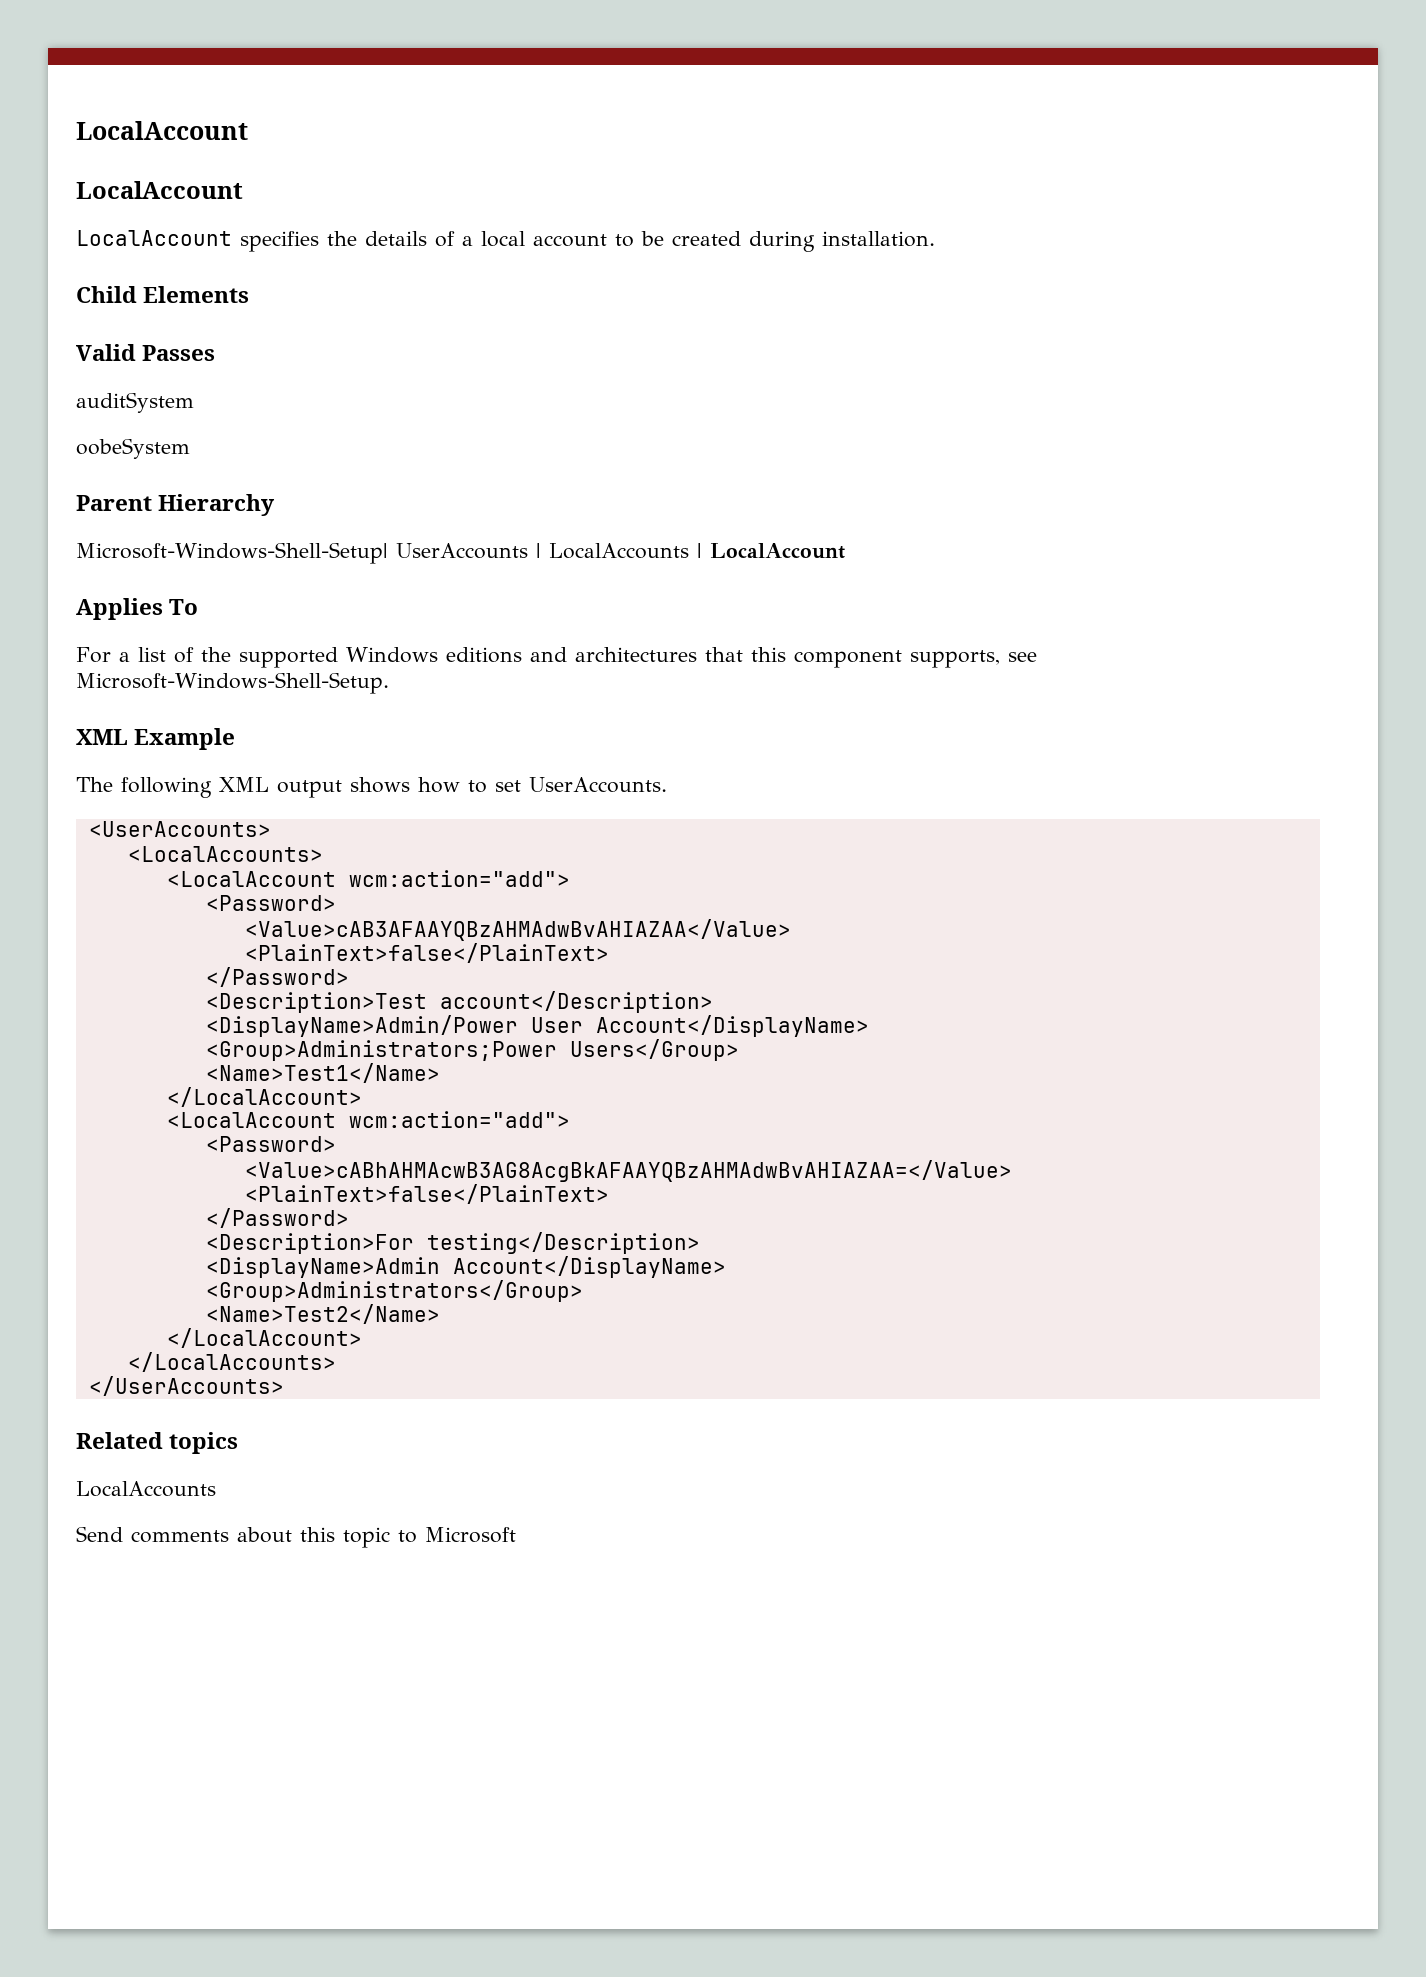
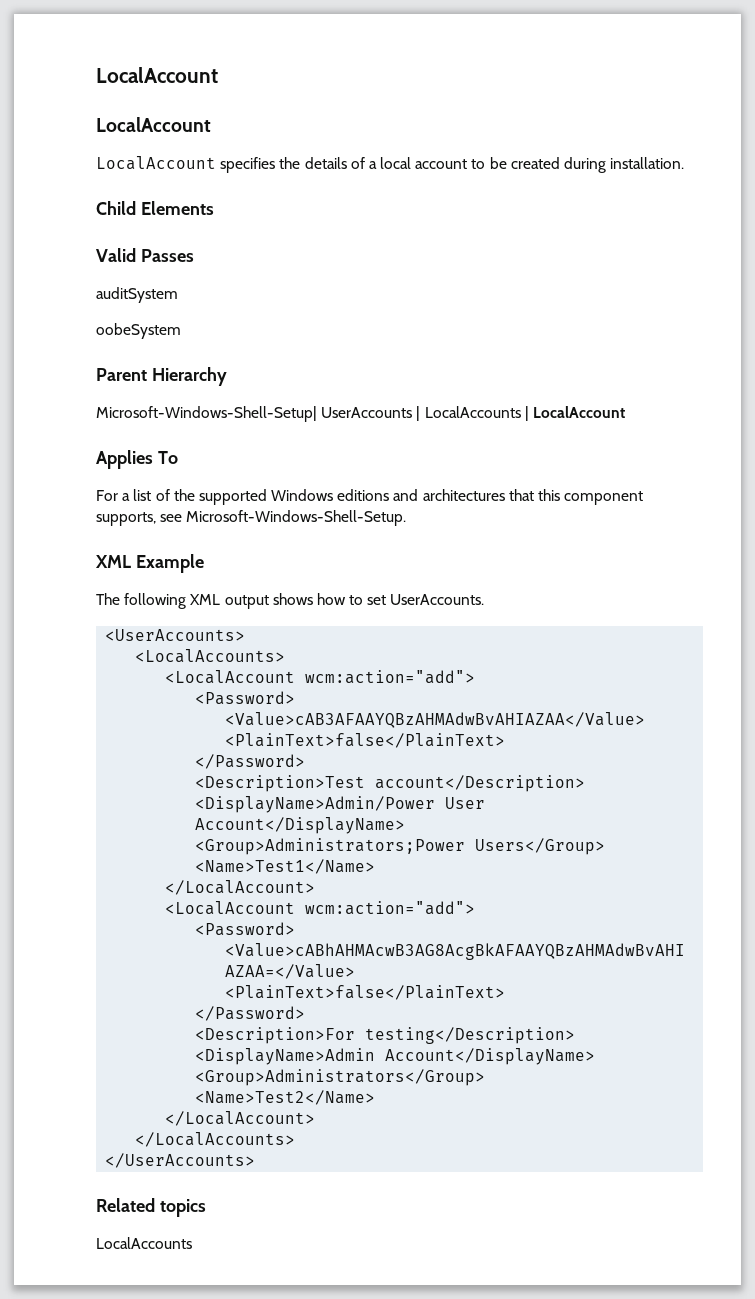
[76,1526,516,1548] // Send comments about this topic to Microsoft -> (192, 1243) none

